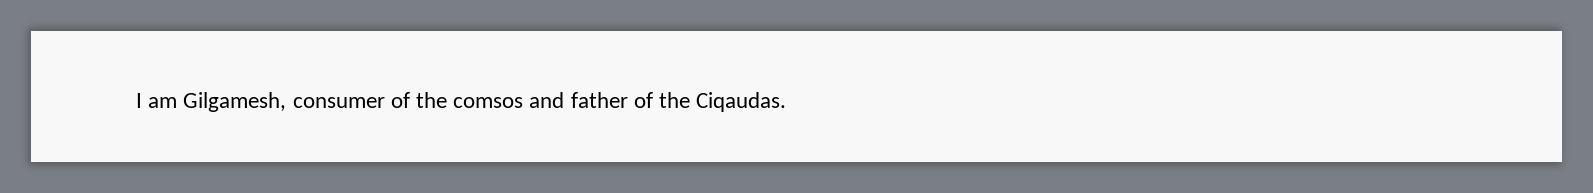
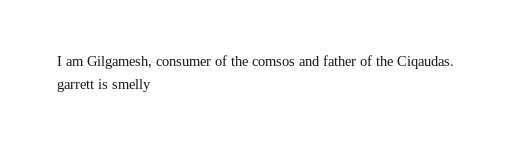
(787, 102) none -> [57,79,151,92] // garrett is smelly

